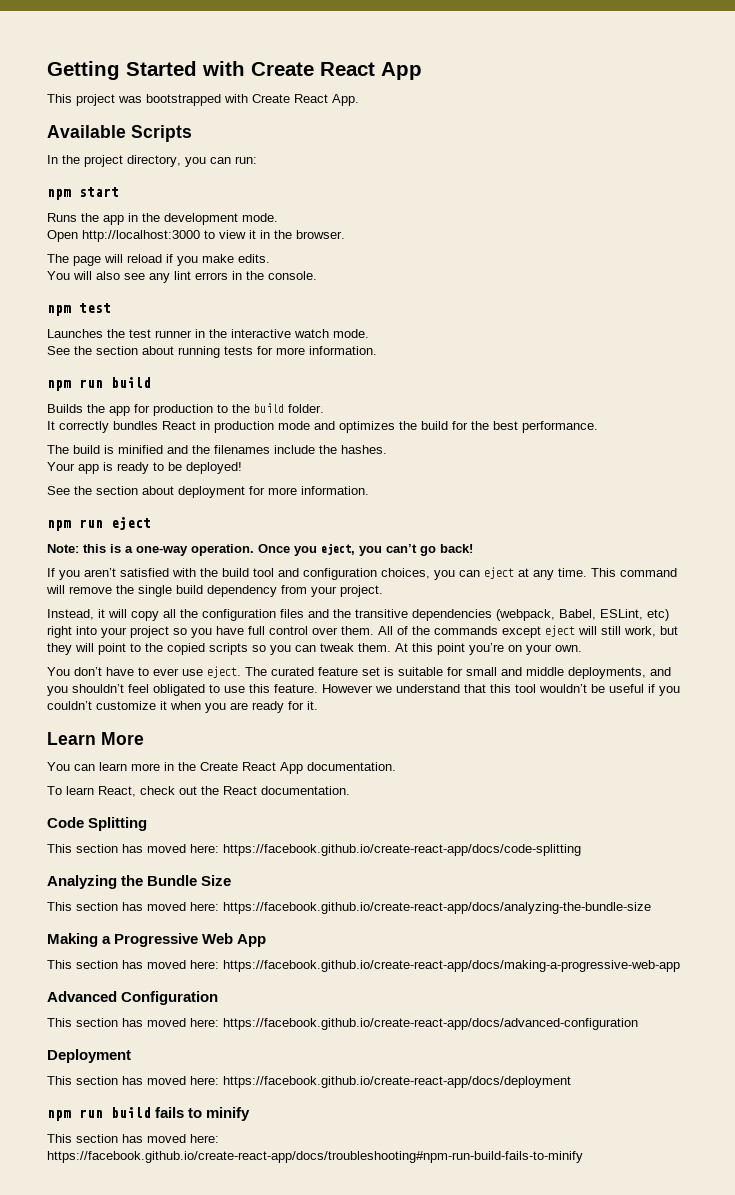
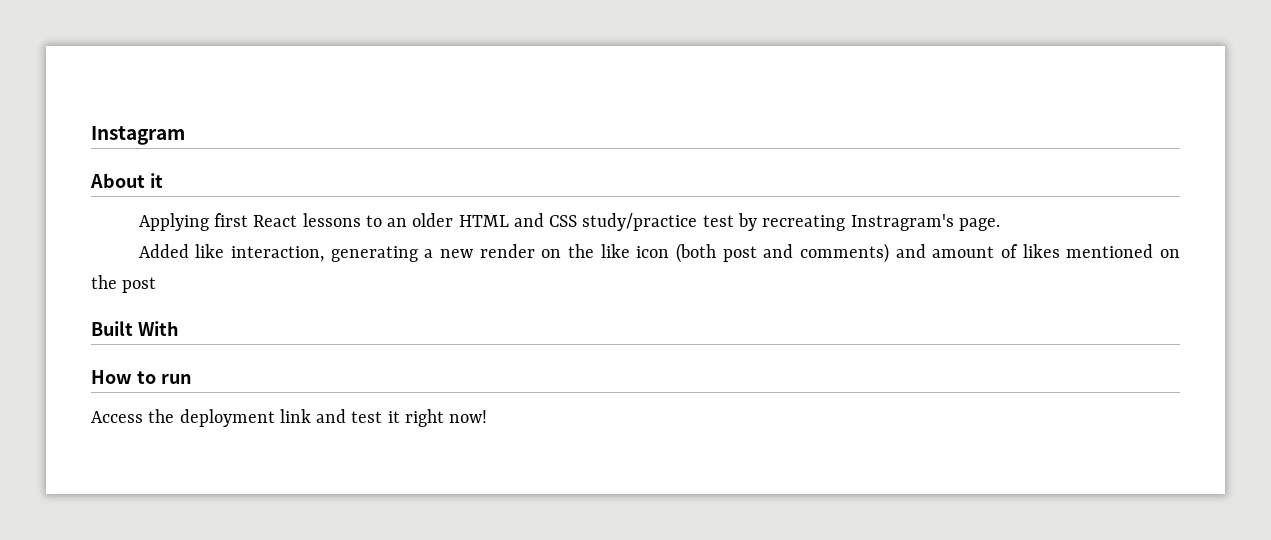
[47,61,422,80] [47,94,359,106] [47,125,192,142] [47,155,257,167] [47,187,119,200] [47,213,278,225] [47,230,345,242] [47,254,270,266] [47,271,317,283] [47,303,111,316] [47,329,369,338] [47,346,377,358] [47,377,151,391] [47,403,324,416] [47,421,598,433] [47,445,387,454] [47,462,242,474] [47,486,369,498] [47,517,151,531] [47,543,473,556] [47,567,677,580] [46,585,383,597] [47,609,669,621] [47,625,678,638] [47,643,582,655] [47,666,671,679] [47,684,680,696] [47,701,318,713] [47,732,144,745] [47,762,396,774] [47,786,350,797] [47,817,148,831] [47,844,581,856] [47,875,232,889] [47,902,651,914] [47,933,267,947] [47,960,680,972] [47,991,219,1005] [47,1018,638,1030] [47,1049,131,1063] [47,1076,571,1088] [47,1107,251,1121] [47,1134,219,1143] [47,1151,583,1163] Getting Started with Create React App // This project was bootstrapped with Create React App. // Available Scripts // In the project directory, you can run: // npm start // Runs the app in the development mode. // Open http://localhost:3000 to view it in the browser. // The page will reload if you make edits. // You will also see any lint errors in the console. // npm test // Launches the test runner in the interactive watch mode. // See the section about running tests for more information. // npm run build // Builds the app for production to the build folder. // It correctly bundles React in production mode and optimizes the build for the best performance. // The build is minified and the filenames include the hashes. // Your app is ready to be deployed! // See the section about deployment for more information. // npm run eject // Note: this is a one-way operation. Once you eject, you can’t go back! // If you aren’t satisfied with the build tool and configuration choices, you can eject at any time. This command will remove the single build dependency from your project. // Instead, it will copy all the configuration files and the transitive dependencies (webpack, Babel, ESLint, etc) right into your project so you have full control over them. All of the commands except eject will still work, but they will point to the copied scripts so you can tweak them. At this point you’re on your own. // You don’t have to ever use eject. The curated feature set is suitable for small and middle deployments, and you shouldn’t feel obligated to use this feature. However we understand that this tool wouldn’t be useful if you couldn’t customize it when you are ready for it. // Learn More // You can learn more in the Create React App documentation. // To learn React, check out the React documentation. // Code Splitting // This section has moved here: https://facebook.github.io/create-react-app/docs/code-splitting // Analyzing the Bundle Size // This section has moved here: https://facebook.github.io/create-react-app/docs/analyzing-the-bundle-size // Making a Progressive Web App // This section has moved here: https://facebook.github.io/create-react-app/docs/making-a-progressive-web-app // Advanced Configuration // This section has moved here: https://facebook.github.io/create-react-app/docs/advanced-configuration // Deployment // This section has moved here: https://facebook.github.io/create-react-app/docs/deployment // npm run build fails to minify // This section has moved here: https://facebook.github.io/create-react-app/docs/troubleshooting#npm-run-build-fails-to-minify -> [91,126,185,145] [90,173,163,188] [138,213,1000,231] [138,243,1181,263] [91,275,157,293] [91,321,179,336] [91,370,192,384] [91,409,488,427] Instagram // About it // Applying first React lessons to an older HTML and CSS study/practice test by recreating Instragram's page. // Added like interaction, generating a new render on the like icon (both post and comments) and amount of likes mentioned on the post // Built With // How to run // Access the deployment link and test it right now!

